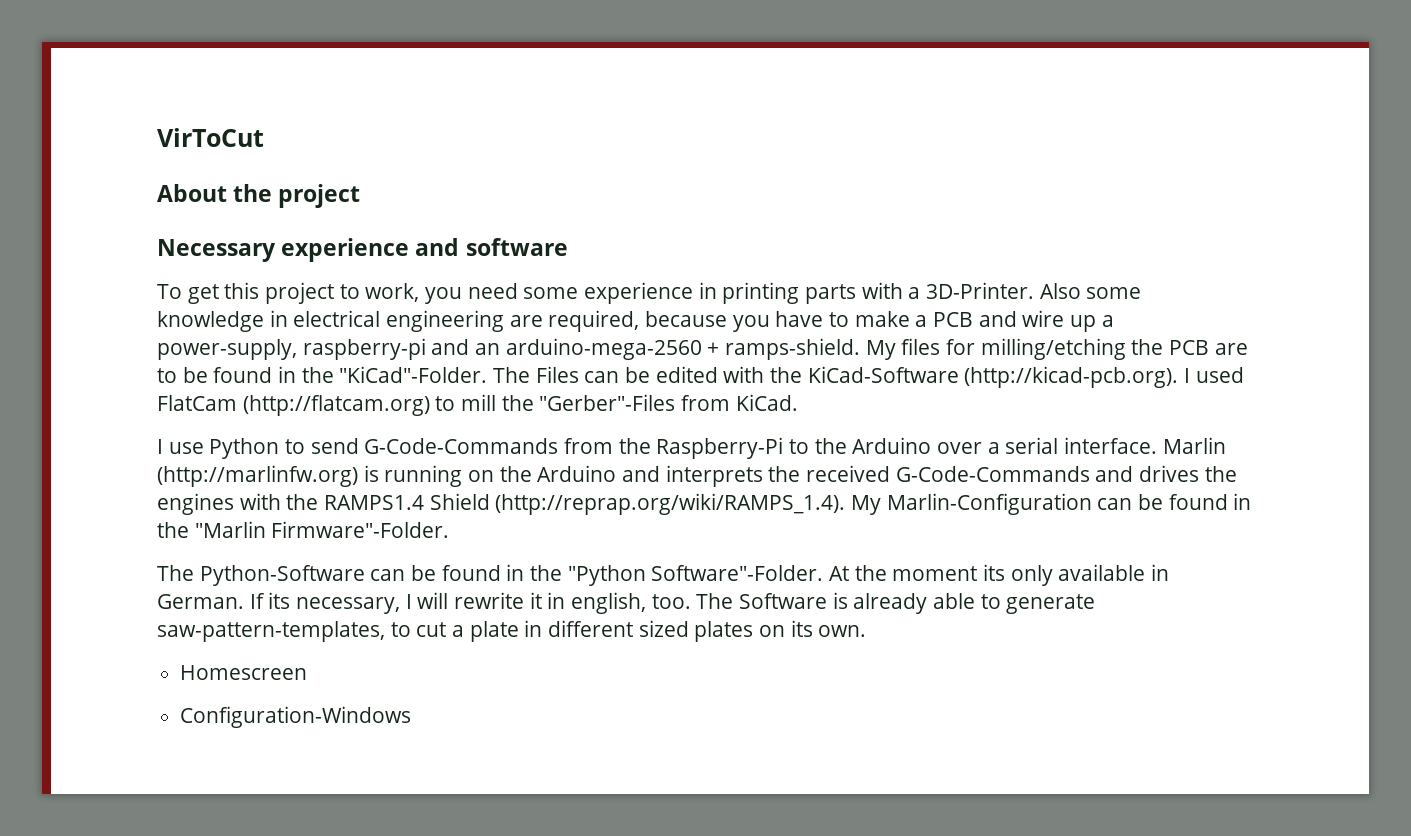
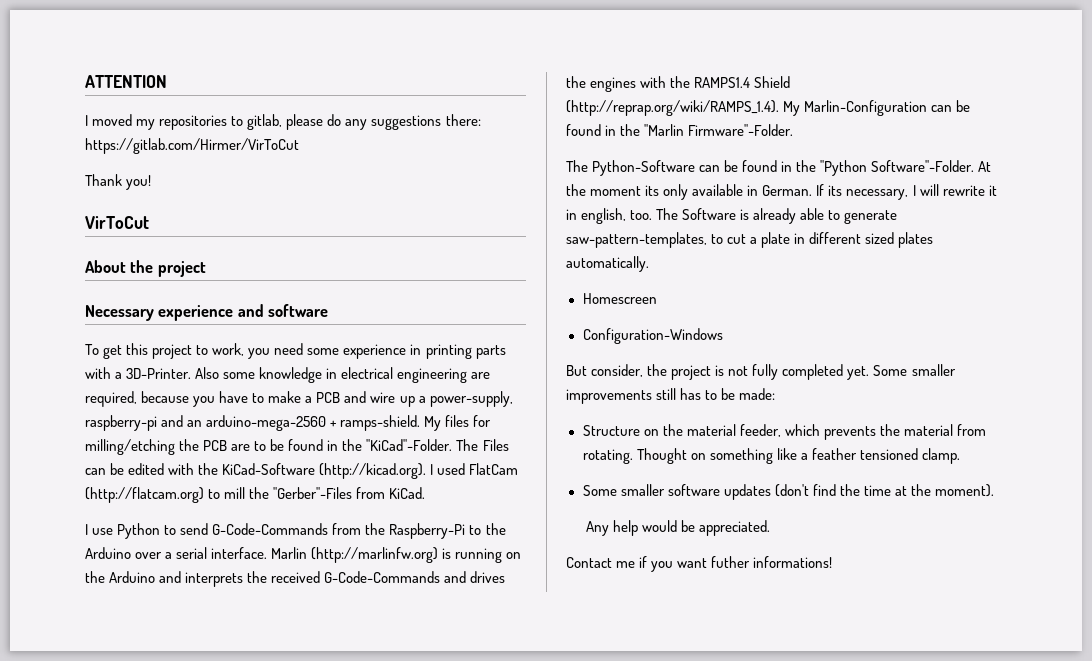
(157, 137) none -> [85,75,167,88] [85,114,481,130] [85,138,299,154] [85,174,152,190] ATTENTION // I moved my repositories to gitlab, please do any suggestions there: https://gitlab.com/Hirmer/VirToCut // Thank you! //
[964,366,1179,388] (http://kicad-pcb.org). -> [319,463,427,479] (http://kicad.org).
[759,620,867,637] on its own. -> [566,256,649,272] automatically.
(412, 717) none -> [566,364,956,380] [566,388,776,404] [582,424,986,440] [582,448,960,464] [582,484,994,500] [586,520,771,536] [566,556,833,572] // But consider, the project is not fully completed yet. Some smaller improvements still has to be made: // Structure on the material feeder, which prevents the material from rotating. Thought on something like a feather tensioned clamp. // Some smaller software updates (don't find the time at the moment). // Any help would be appreciated. // Contact me if you want futher informations!

